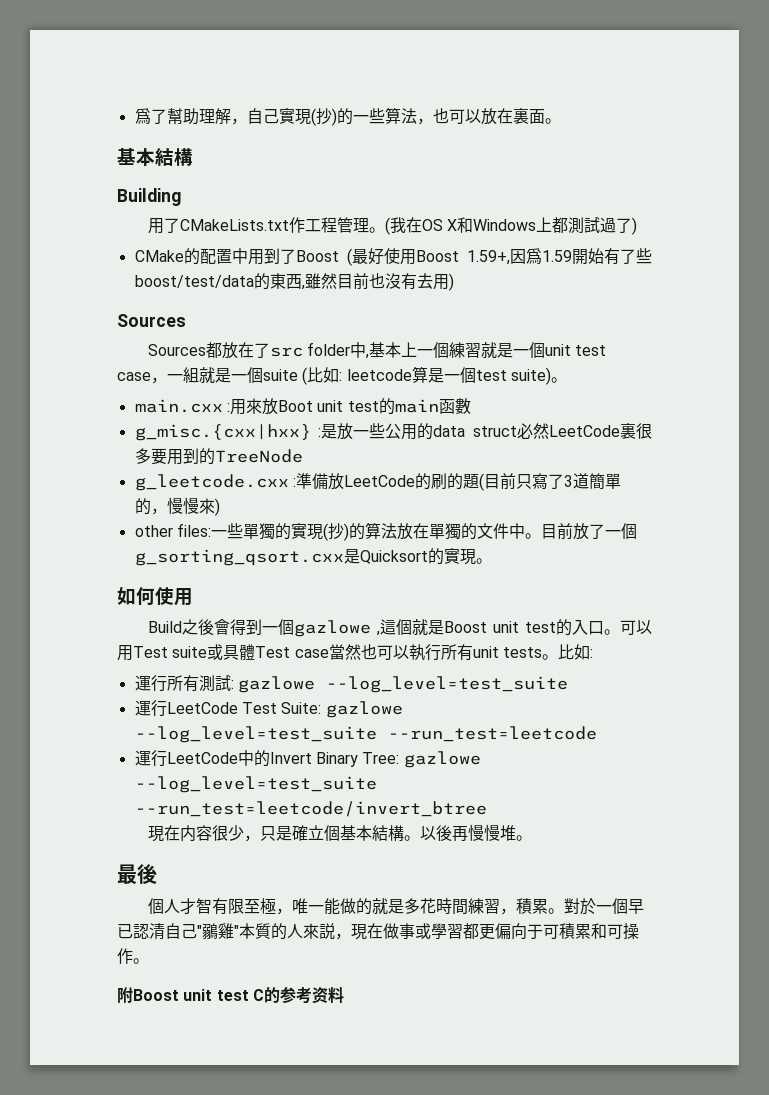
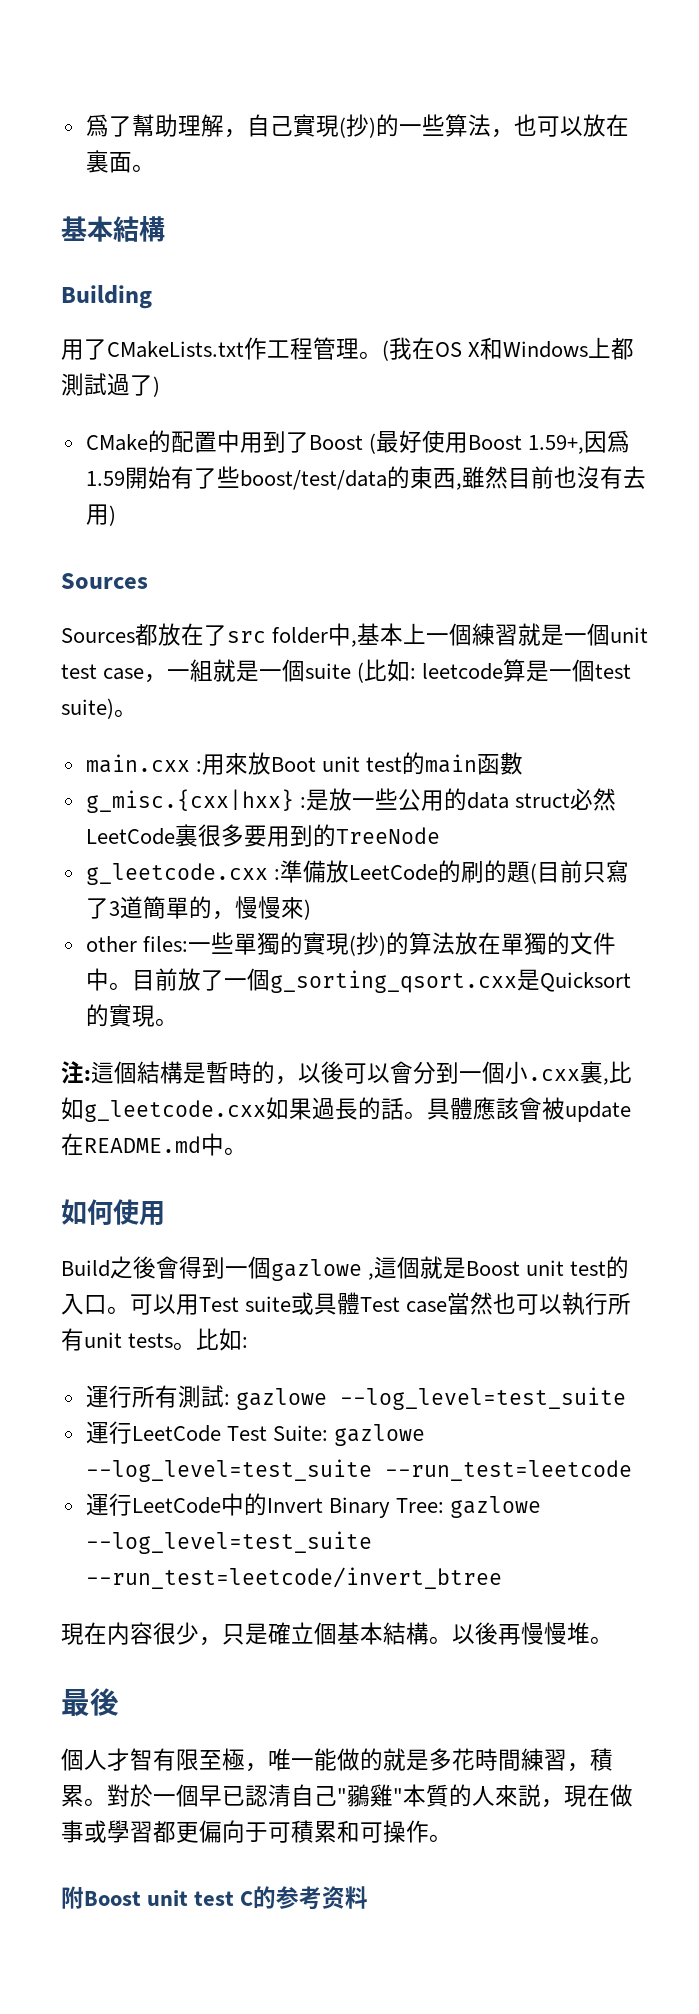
(492, 561) none -> [61,1061,632,1085] [61,1097,631,1122] [61,1133,247,1156] // 注:這個結構是暫時的，以後可以會分到一個小.cxx裏,比如g_leetcode.cxx如果過長的話。具體應該會被update在README.md中。

